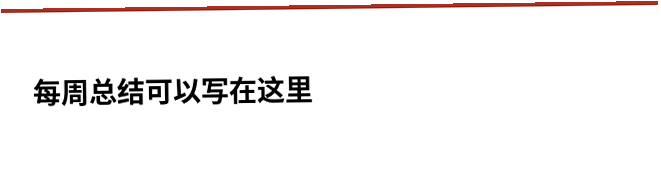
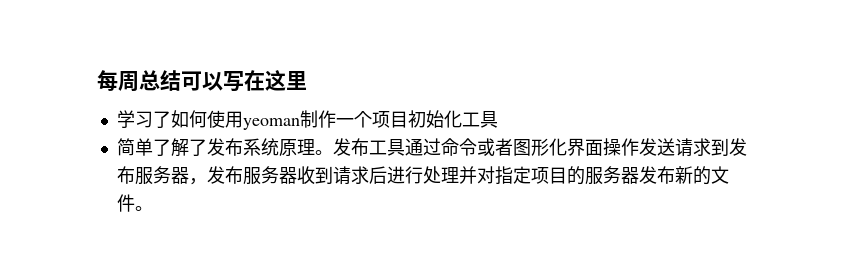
(314, 89) none -> [116,110,498,130] [116,138,747,157] [116,166,729,185] [116,194,153,212] // 学习了如何使用yeoman制作一个项目初始化工具 // 简单了解了发布系统原理。发布工具通过命令或者图形化界面操作发送请求到发布服务器，发布服务器收到请求后进行处理并对指定项目的服务器发布新的文件。

